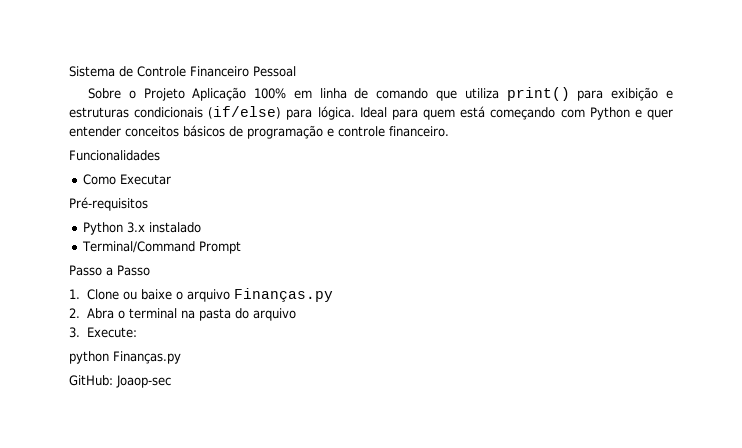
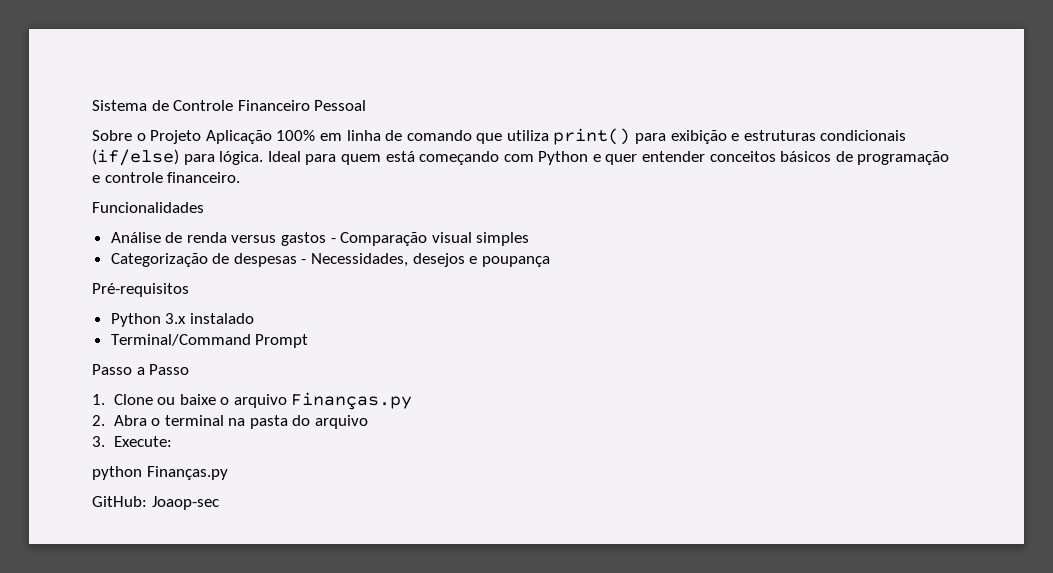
[83,174,172,185] Como Executar -> [110,232,530,246] [110,253,550,267] Análise de renda versus gastos - Comparação visual simples // Categorização de despesas - Necessidades, desejos e poupança

